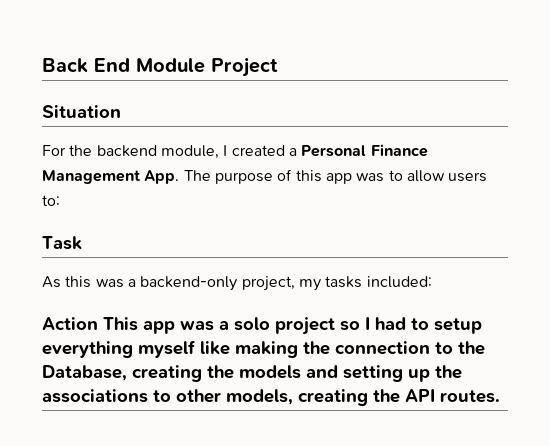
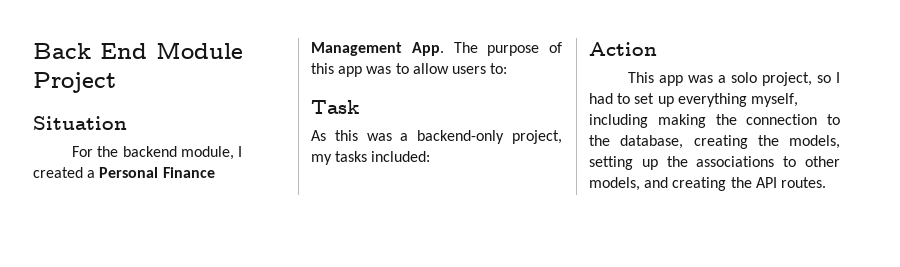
(98, 323) none -> (657, 49) //
[275,317,335,335] project -> [762,72,813,86] project,
[434,318,482,334] [42,340,230,358] setup everything myself like -> [634,93,798,107] [589,114,648,128] set up everything myself, including
[42,365,338,382] Database, creating the models and -> [620,135,840,149] database, creating the models,
(293, 397) none -> [644,177,669,188] and

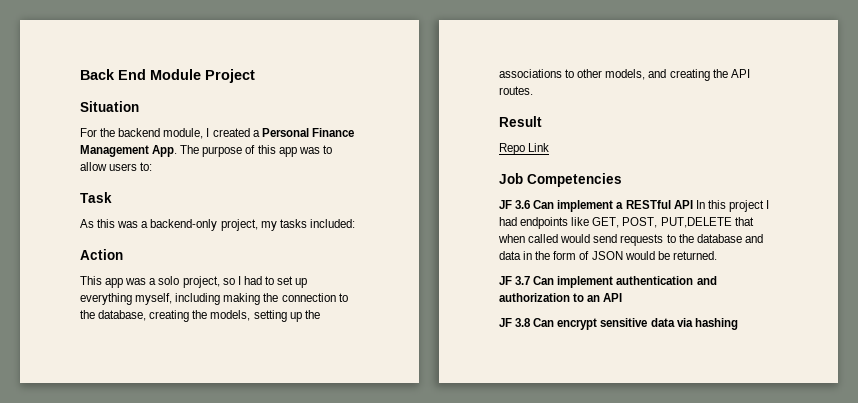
(826, 182) none -> [499,116,542,127] [499,143,550,155] [499,173,622,187] [499,200,770,212] [499,217,754,229] [498,234,763,246] [499,251,717,260] [499,276,717,288] [499,293,623,302] [499,318,738,330] // Result // Repo Link // Job Competencies // JF 3.6 Can implement a RESTful API In this project I had endpoints like GET, POST, PUT,DELETE that when called would send requests to the database and data in the form of JSON would be returned. // JF 3.7 Can implement authentication and authorization to an API // JF 3.8 Can encrypt sensitive data via hashing

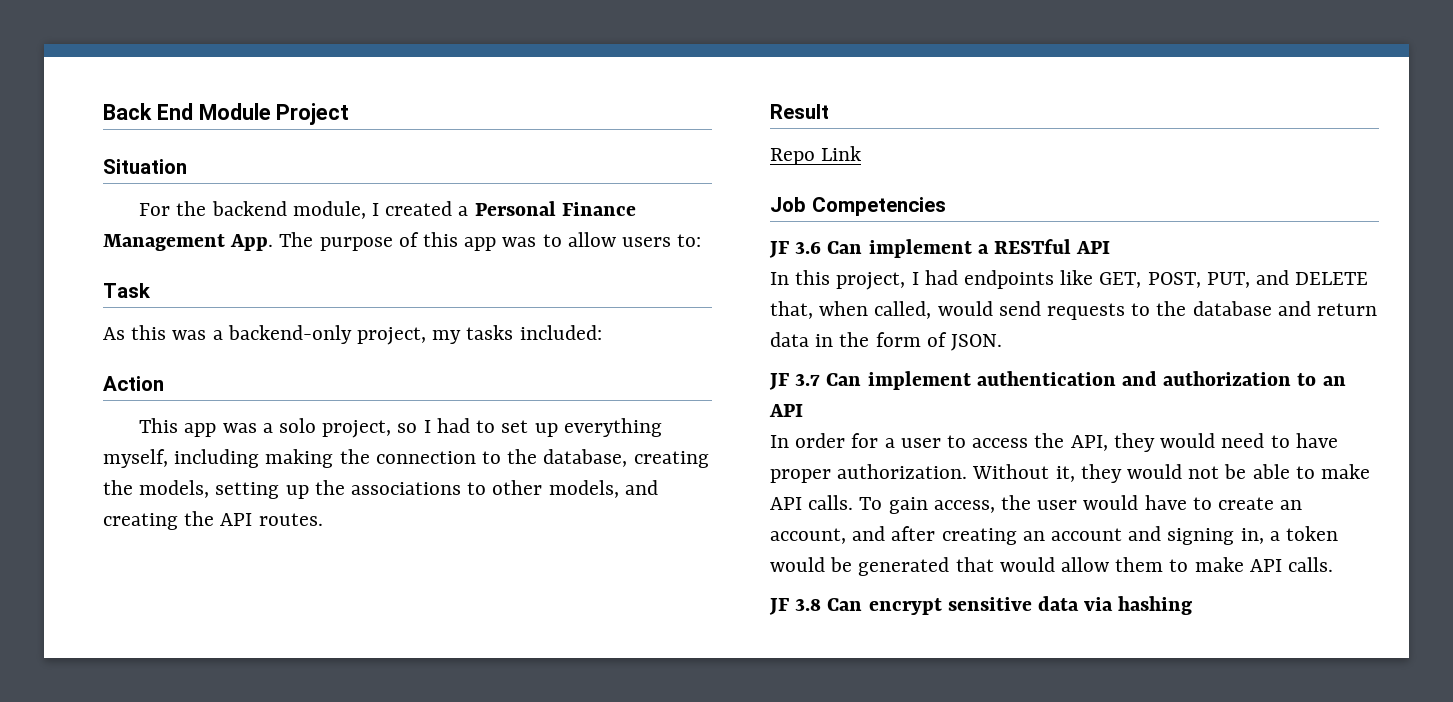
(693, 204) none -> (1111, 247) //
[728,200,764,212] project -> [836,272,906,290] project,
[660,217,754,228] [498,234,559,243] PUT,DELETE that when called -> [1206,270,1369,288] [770,301,932,319] PUT, and DELETE that, when called,
(763, 238) none -> [1317,303,1378,316] return
[591,251,717,260] JSON would be returned. -> [951,334,1003,351] JSON.
(623, 297) none -> [770,433,1338,452] [770,464,1371,483] [770,495,1303,514] [770,526,1339,545] [770,557,1334,576] // In order for a user to access the API, they would need to have proper authorization. Without it, they would not be able to make API calls. To gain access, the user would have to create an account, and after creating an account and signing in, a token would be generated that would allow them to make API calls.

